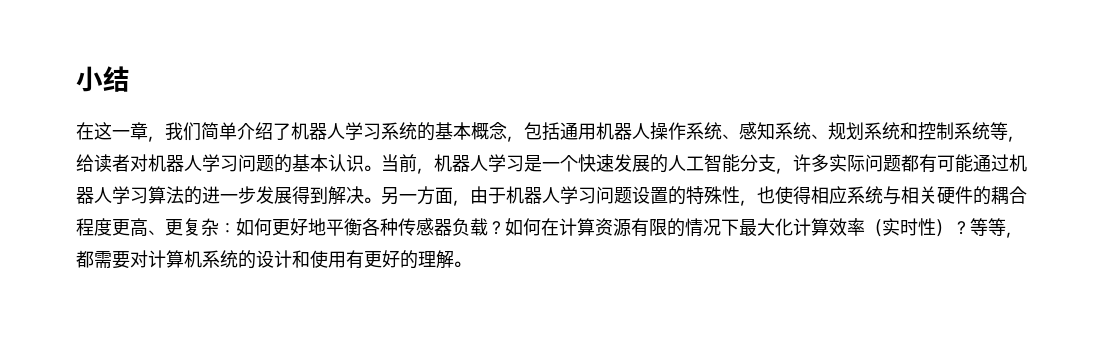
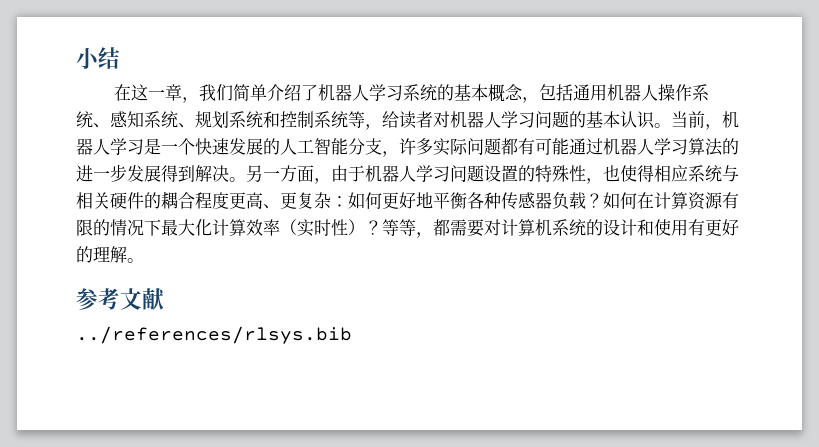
(471, 264) none -> [76,288,165,310] [76,326,352,344] // 参考文献 // ../references/rlsys.bib

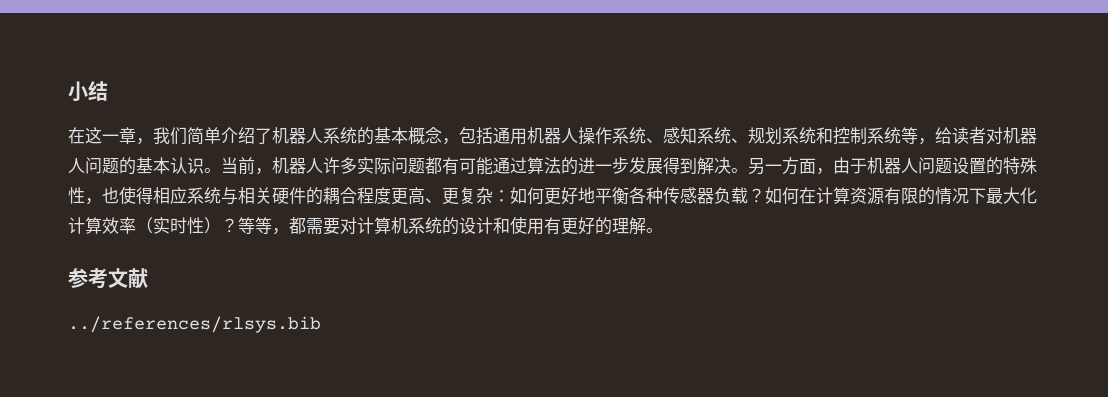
[369,84,404,101] 学习 -> (323, 135) none
[501,111,535,128] 学习 -> (85, 165) none
[110,138,399,157] 学习是一个快速发展的人工智能分支， -> (323, 165) none
[603,138,688,155] 机器人学习 -> (527, 165) none
[416,165,450,182] 学习 -> (918, 165) none

